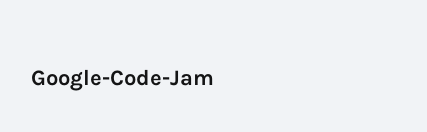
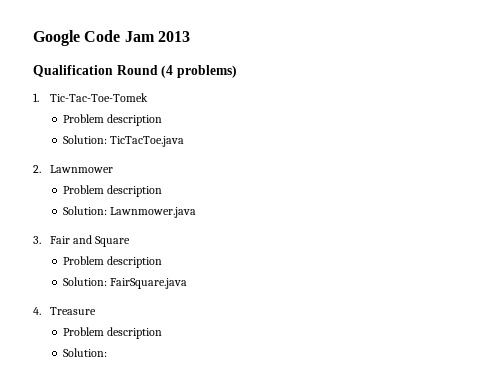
[31,69,214,91] Google-Code-Jam -> [33,30,190,46] [33,65,237,78] [33,93,148,102] [62,114,163,126] [62,135,185,147] [33,165,113,173] [62,185,163,197] [62,206,197,218] [33,235,131,247] [62,256,163,268] [62,277,188,289] [33,307,96,315] [62,327,163,339] [62,348,107,357] Google Code Jam 2013 // Qualification Round (4 problems) // 1. Tic-Tac-Toe-Tomek // Problem description // Solution: TicTacToe.java // 2. Lawnmower // Problem description // Solution: Lawnmower.java // 3. Fair and Square // Problem description // Solution: FairSquare.java // 4. Treasure // Problem description // Solution:

